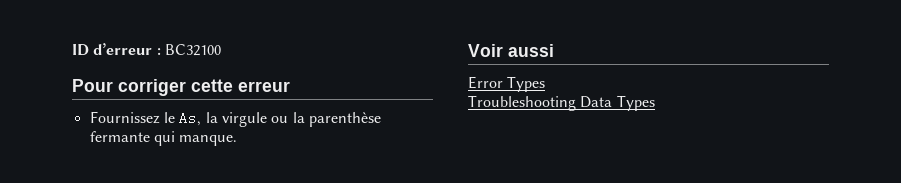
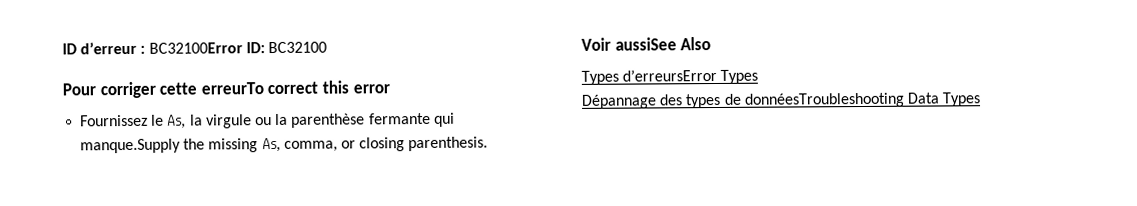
(161, 51) none -> [148,42,265,54] BC32100Error ID:
[238,81,290,92] erreur -> [200,80,390,95] erreurTo correct this error
[179,135,238,146] [468,44,554,57] [468,76,546,92] [468,95,576,111] manque. // Voir aussi // Error Types // Troubleshooting -> [80,136,489,154] [581,37,712,51] [581,68,759,85] [581,92,905,109] manque.Supply the missing As, comma, or closing parenthesis. // Voir aussiSee Also // Types d’erreursError Types // Dépannage des types de donnéesTroubleshooting

